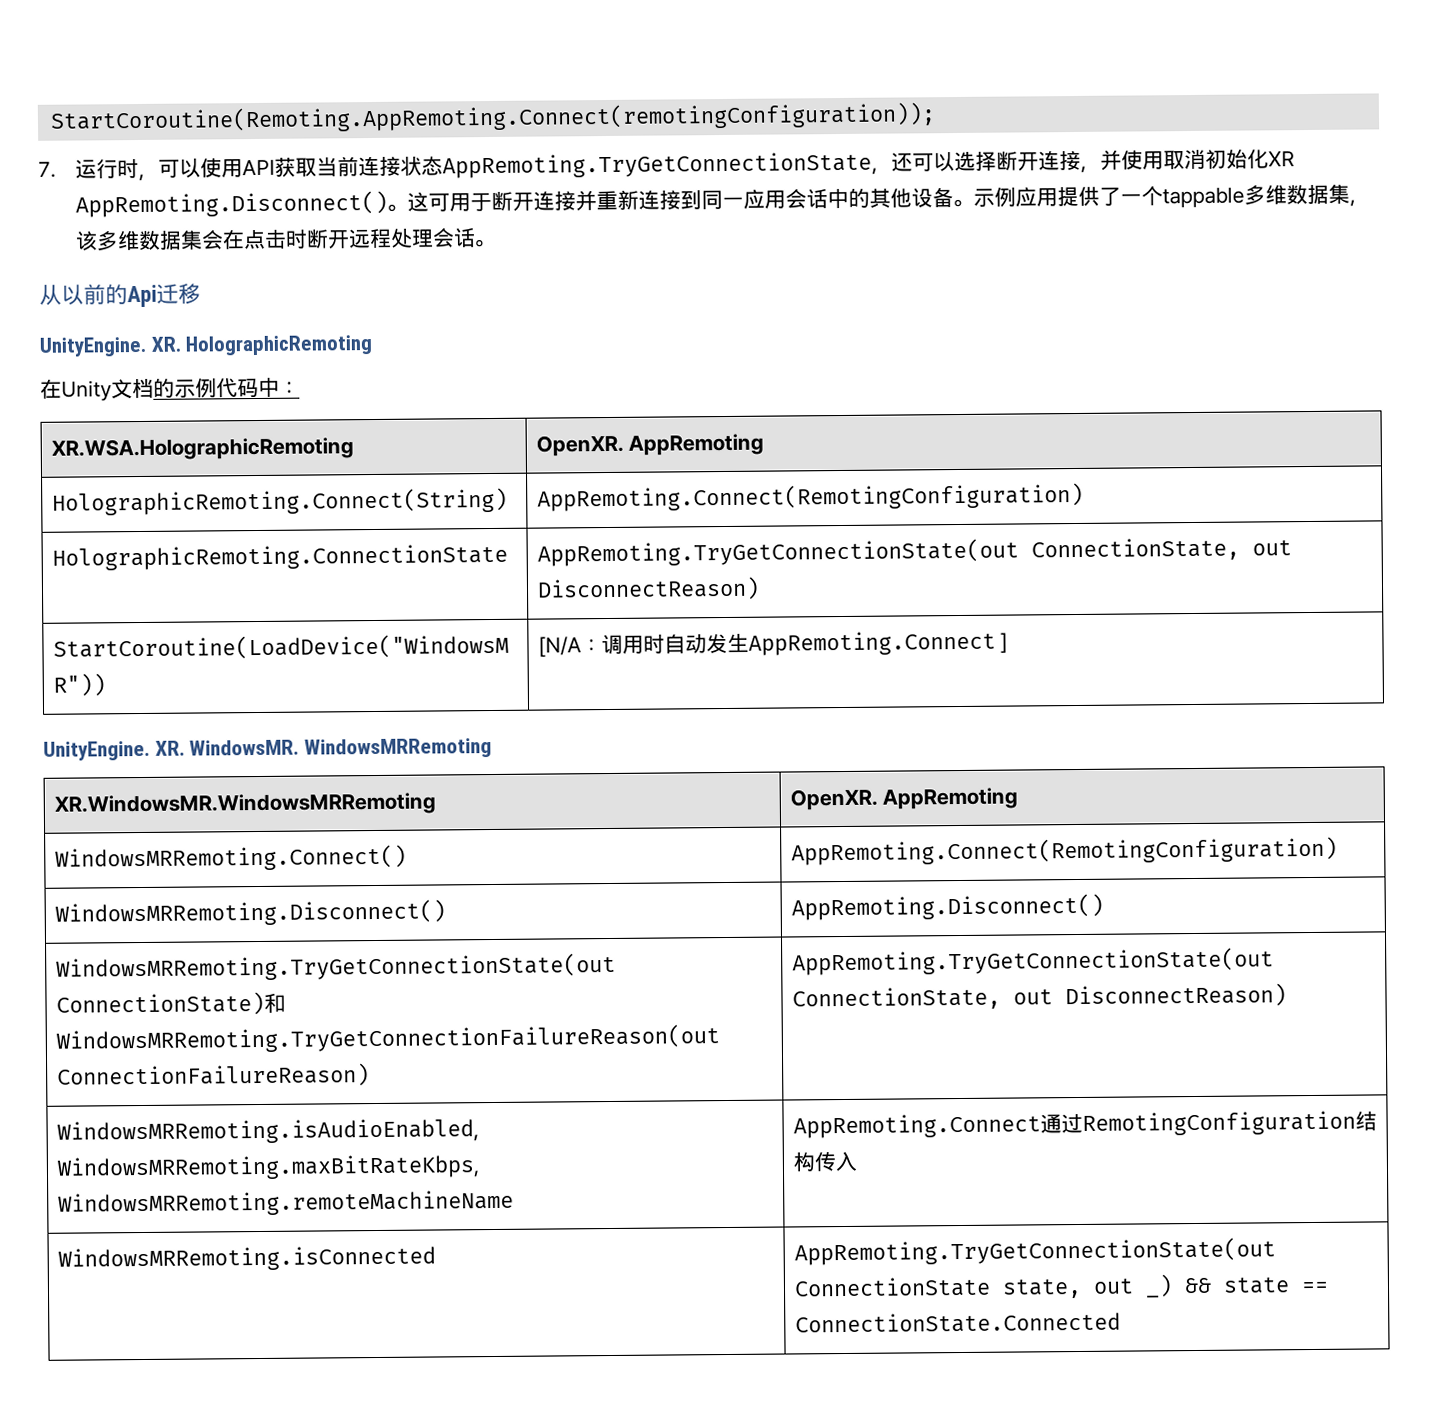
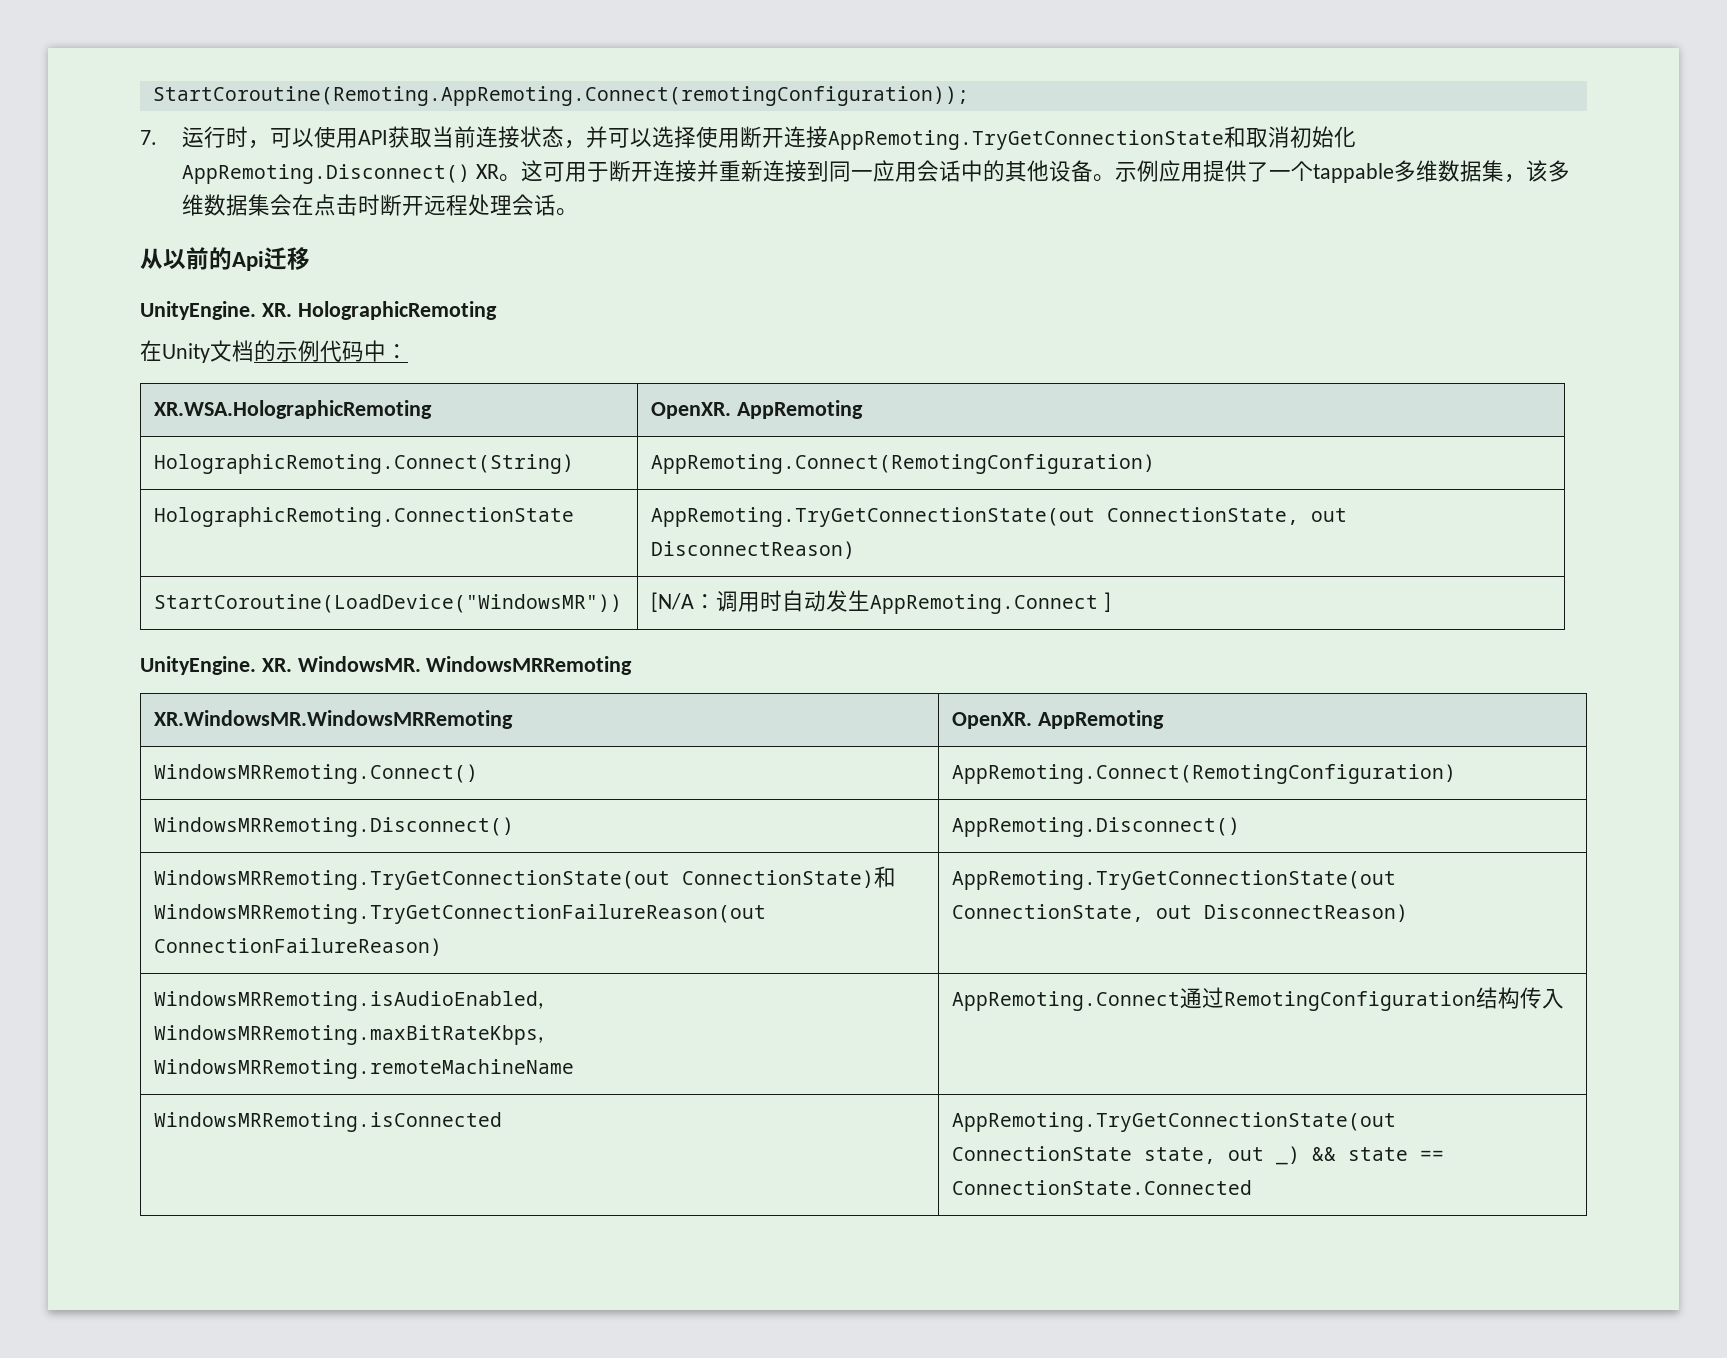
[441,151,913,179] AppRemoting.TryGetConnectionState，还 -> [564,126,609,149] ，并
[995,149,1164,173] 断开连接，并使用 -> [696,126,1247,150] 使用断开连接AppRemoting.TryGetConnectionState和
[1267,151,1295,167] [74,190,388,218] XR AppRemoting.Disconnect() -> [182,164,500,184] AppRemoting.Disconnect() XR

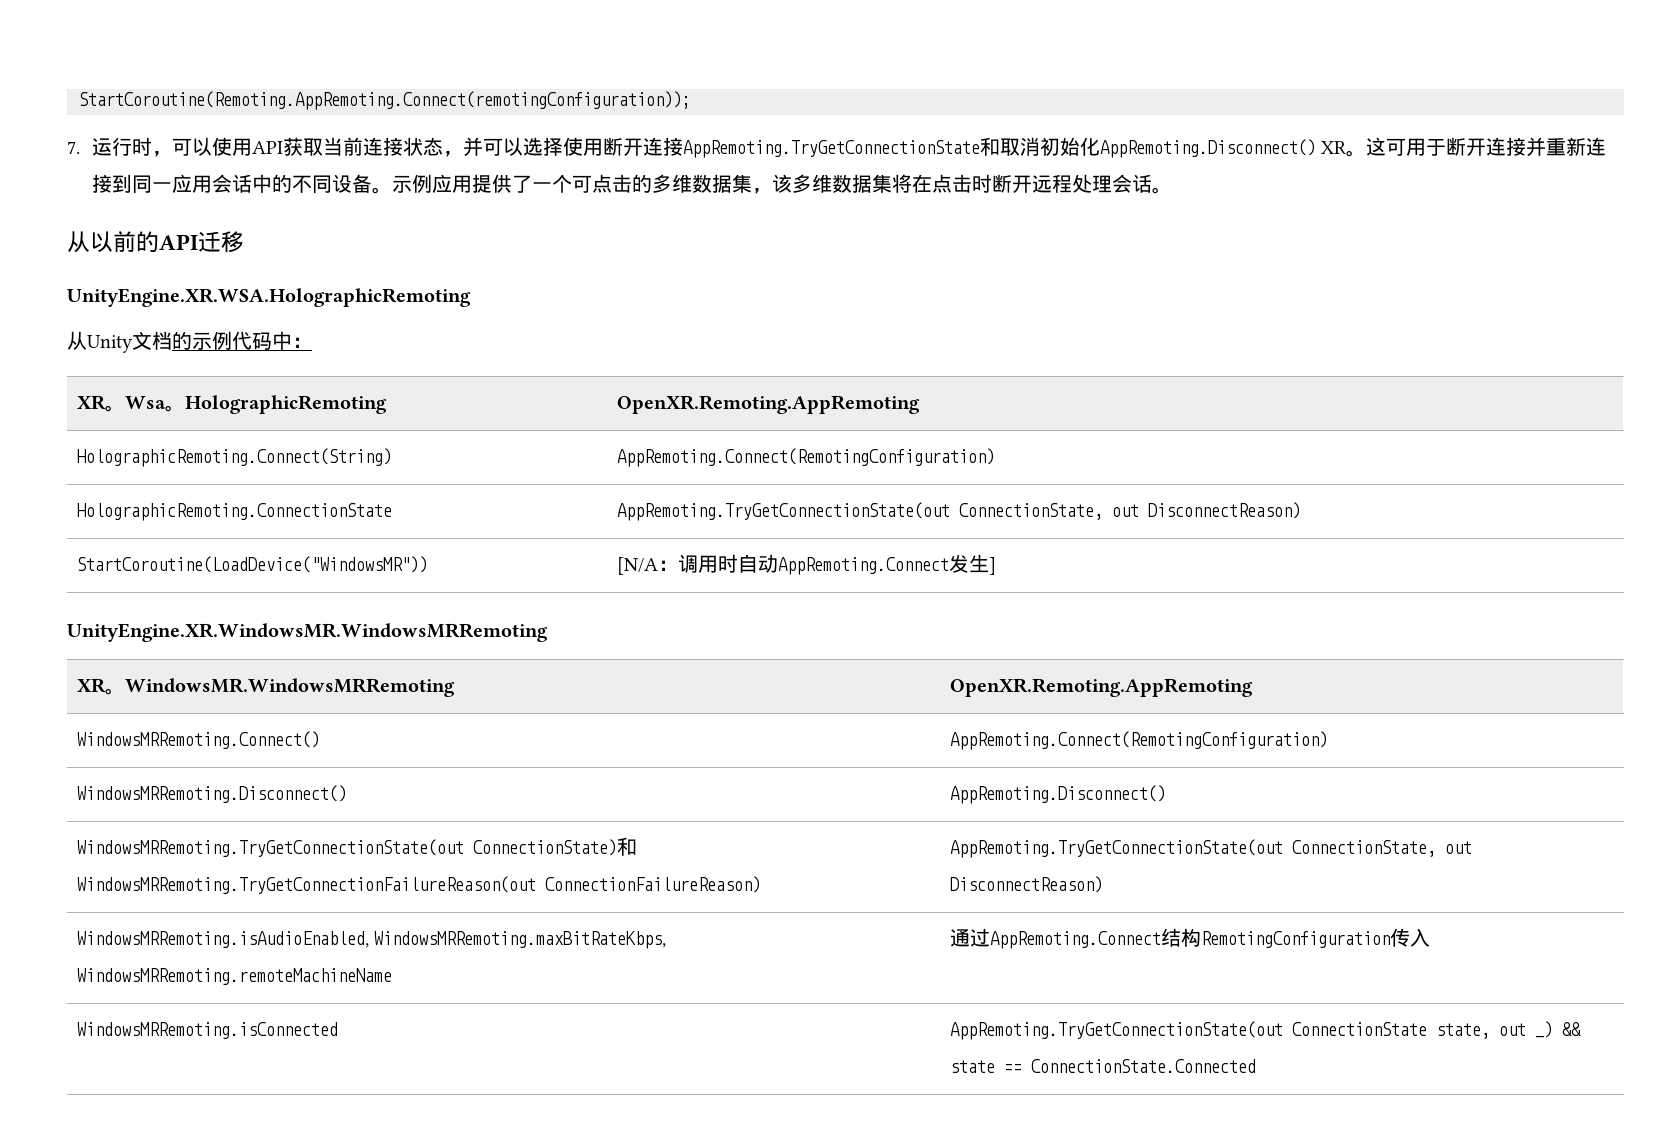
[1005,160,1050,182] 其他 -> [291,175,332,193] 不同
[1313,163,1395,183] tappable -> [571,174,652,193] 可点击的
[270,194,293,216] 会 -> [891,174,912,193] 将
[232,251,264,271] Api -> [159,234,198,250] API
[140,301,497,320] [140,340,162,361] UnityEngine. XR. HolographicRemoting // 在 -> [67,288,471,307] [67,331,87,350] UnityEngine.XR.WSA.HolographicRemoting // 从
[154,400,433,419] [651,400,863,419] XR.WSA.HolographicRemoting | OpenXR. AppRemoting -> [76,395,387,414] [616,395,920,414] XR。Wsa。HolographicRemoting | OpenXR.Remoting.AppRemoting
[826,590,1099,614] 发生AppRemoting.Connect -> [777,554,989,575] AppRemoting.Connect发生
[140,656,633,675] [154,710,514,729] [952,710,1164,729] UnityEngine. XR. WindowsMR. WindowsMRRemoting // XR.WindowsMR.WindowsMRRemoting | OpenXR. AppRemoting -> [67,623,548,642] [76,678,455,697] [949,678,1253,697] UnityEngine.XR.WindowsMR.WindowsMRRemoting // XR。WindowsMR.WindowsMRRemoting | OpenXR.Remoting.AppRemoting
[952,987,1521,1011] AppRemoting.Connect通过RemotingConfiguration结构 -> [949,928,1390,949] 通过AppRemoting.Connect结构RemotingConfiguration

